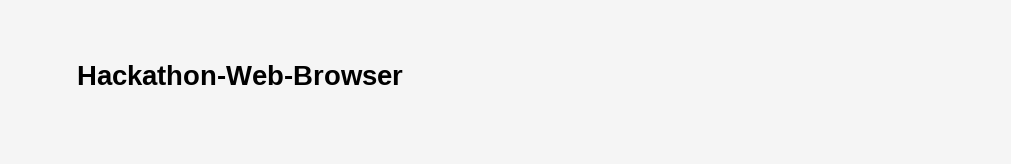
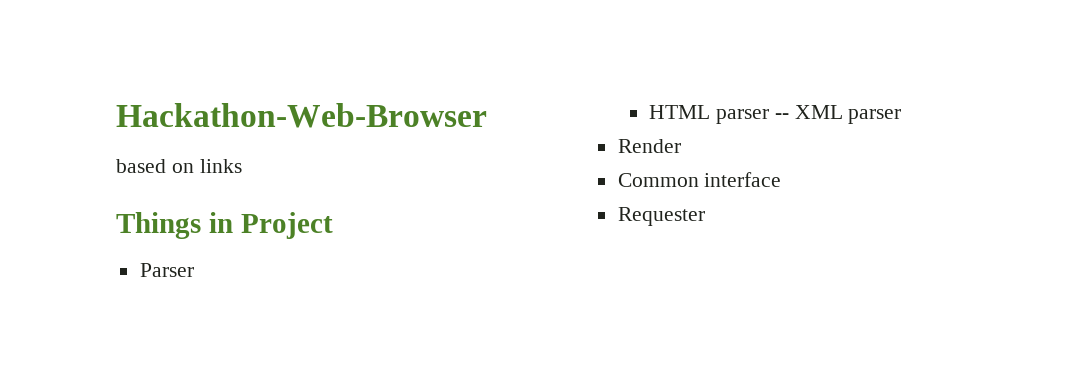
(403, 75) none -> [116,159,242,173] [116,212,333,239] [139,263,194,277] [649,105,902,124] [617,139,681,153] [617,172,782,187] [617,207,705,226] // based on links // Things in Project // Parser // HTML parser -- XML parser // Render // Common interface // Requester

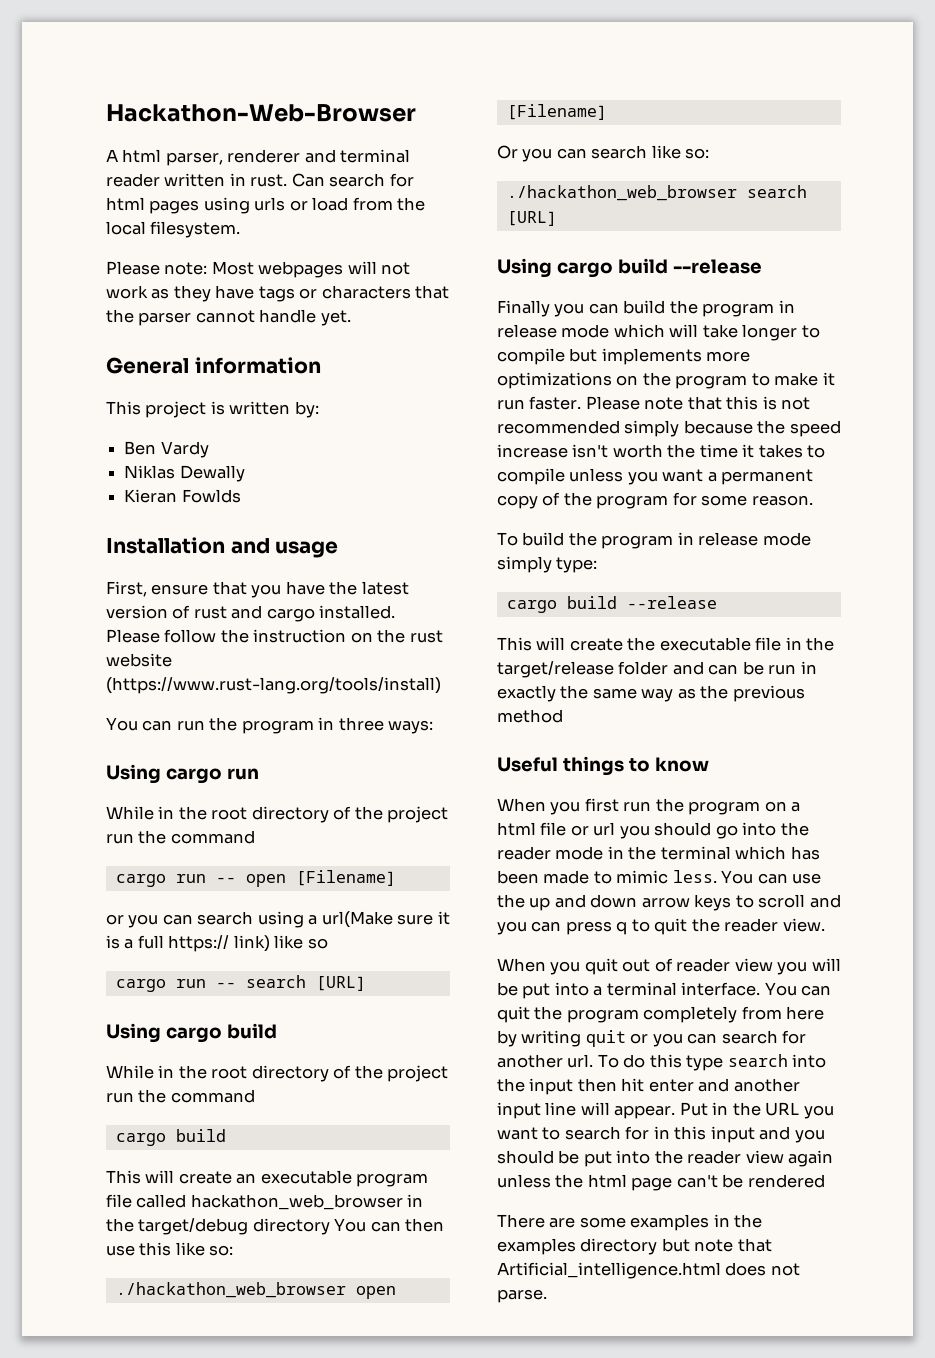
[116,159,242,173] [116,212,333,239] [139,263,194,277] [649,105,902,124] [617,139,681,153] [617,172,782,187] [617,207,705,226] based on links // Things in Project // Parser // HTML parser -- XML parser // Render // Common interface // Requester -> [106,149,411,166] [106,173,414,187] [106,197,426,214] [106,221,241,238] [106,261,411,278] [106,285,450,302] [106,309,351,326] [106,357,321,374] [106,401,319,418] [124,441,209,458] [124,465,245,482] [124,489,241,503] [106,537,339,558] [106,581,409,598] [106,605,396,622] [106,629,443,643] [106,653,172,667] [106,677,441,694] [106,717,434,734] [106,764,259,784] [106,806,449,823] [106,830,255,844] [115,870,396,887] [106,911,450,928] [106,935,328,952] [115,975,366,992] [106,1023,277,1043] [106,1065,449,1082] [106,1089,255,1103] [115,1129,226,1146] [106,1170,429,1187] [106,1194,424,1210] [106,1218,445,1235] [106,1242,234,1256] [115,1282,396,1299] [506,104,607,120] [497,145,710,162] [506,185,807,201] [506,211,557,226] [497,258,762,278] [497,300,795,317] [497,324,820,341] [497,348,751,365] [497,372,835,389] [497,396,811,410] [497,420,841,437] [497,444,826,458] [497,468,814,485] [497,492,813,509] [497,532,811,549] [497,556,598,573] [506,596,717,613] [497,637,835,651] [497,661,817,678] [497,685,805,702] [497,709,563,723] [497,756,709,776] [497,798,801,815] [497,822,809,839] [497,846,820,860] [497,870,822,884] [497,894,841,911] [497,918,825,935] [497,958,841,975] [497,982,832,999] [497,1006,825,1023] [497,1030,807,1047] [497,1054,827,1071] [497,1078,800,1095] [497,1102,834,1119] [497,1126,825,1143] [497,1150,834,1167] [497,1174,825,1191] [497,1214,763,1231] [497,1238,772,1255] [497,1262,800,1279] [497,1289,547,1303] A html parser, renderer and terminal reader written in rust. Can search for html pages using urls or load from the local filesystem. // Please note: Most webpages will not work as they have tags or characters that the parser cannot handle yet. // General information // This project is written by: // Ben Vardy // Niklas Dewally // Kieran Fowlds // Installation and usage // First, ensure that you have the latest version of rust and cargo installed. Please follow the instruction on the rust website (https://www.rust-lang.org/tools/install) // You can run the program in three ways: // Using cargo run // While in the root directory of the project run the command // cargo run -- open [Filename] // or you can search using a url(Make sure it is a full https:// link) like so // cargo run -- search [URL] // Using cargo build // While in the root directory of the project run the command // cargo build // This will create an executable program file called hackathon_web_browser in the target/debug directory You can then use this like so: // ./hackathon_web_browser open [Filename] // Or you can search like so: // ./hackathon_web_browser search [URL] // Using cargo build --release // Finally you can build the program in release mode which will take longer to compile but implements more optimizations on the program to make it run faster. Please note that this is not recommended simply because the speed increase isn't worth the time it takes to compile unless you want a permanent copy of the program for some reason. // To build the program in release mode simply type: // cargo build --release // This will create the executable file in the target/release folder and can be run in exactly the same way as the previous method // Useful things to know // When you first run the program on a html file or url you should go into the reader mode in the terminal which has been made to mimic less. You can use the up and down arrow keys to scroll and you can press q to quit the reader view. // When you quit out of reader view you will be put into a terminal interface. You can quit the program completely from here by writing quit or you can search for another url. To do this type search into the input then hit enter and another input line will appear. Put in the URL you want to search for in this input and you should be put into the reader view again unless the html page can't be rendered // There are some examples in the examples directory but note that Artificial_intelligence.html does not parse.

